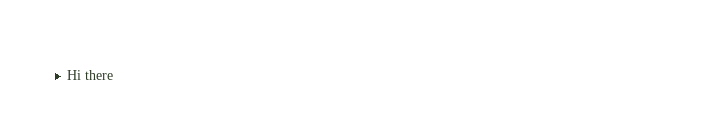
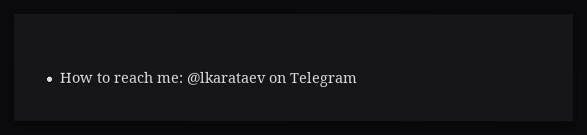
[67,70,114,80] Hi there -> [58,71,357,88] How to reach me: @lkarataev on Telegram

